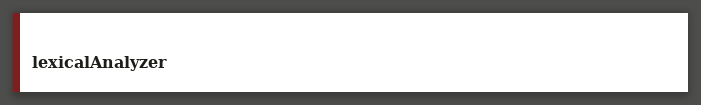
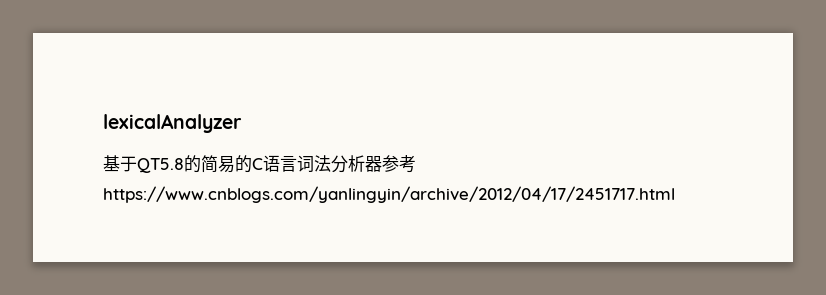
(167, 63) none -> [103,155,416,173] [103,186,675,203] // 基于QT5.8的简易的C语言词法分析器参考https://www.cnblogs.com/yanlingyin/archive/2012/04/17/2451717.html

